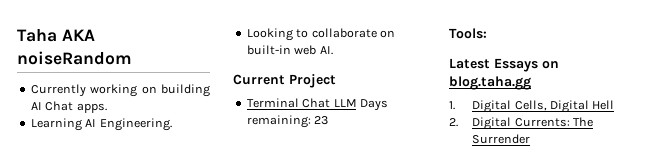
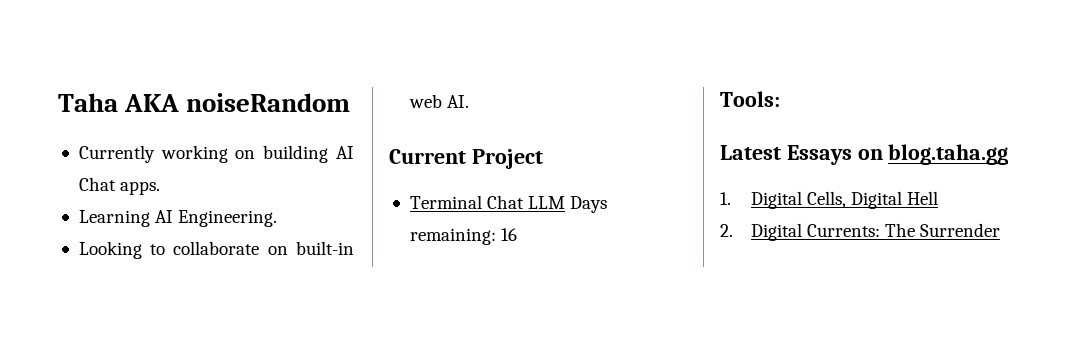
[314,116,329,125] 23 -> [501,228,518,241] 16

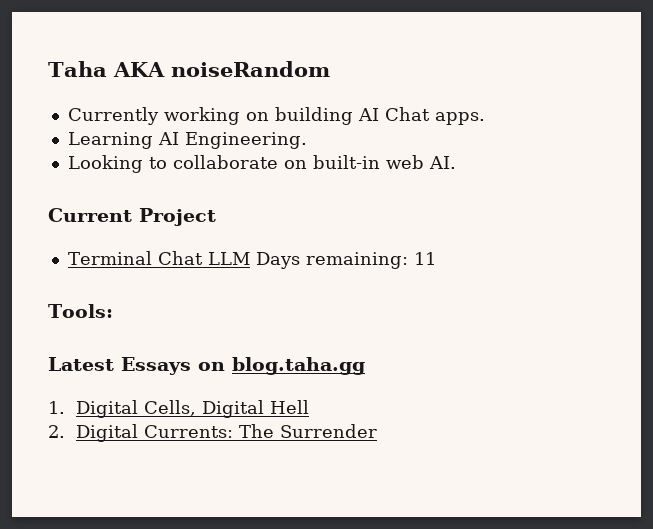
[501,228,518,241] 16 -> [413,252,436,265] 11

